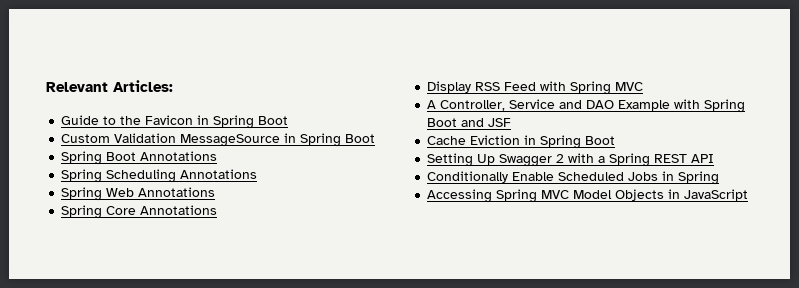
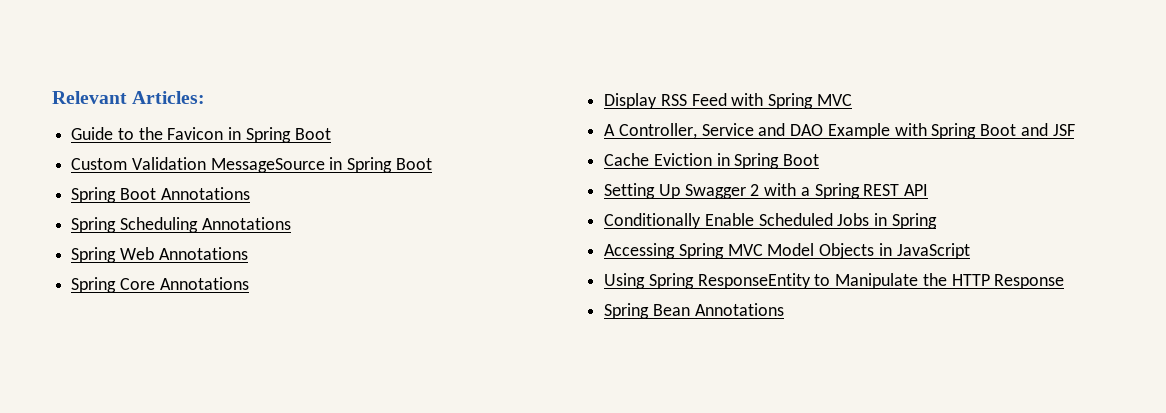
(749, 195) none -> [604,273,1065,289] [604,303,784,319] // Using Spring ResponseEntity to Manipulate the HTTP Response // Spring Bean Annotations

